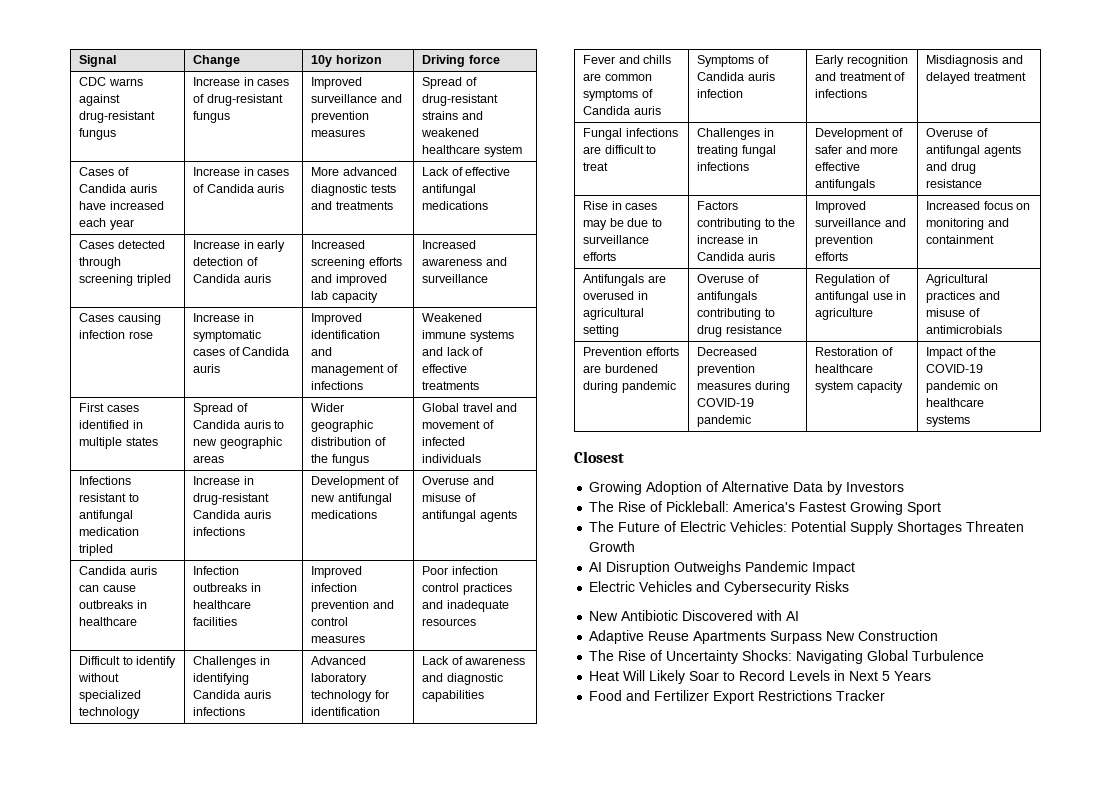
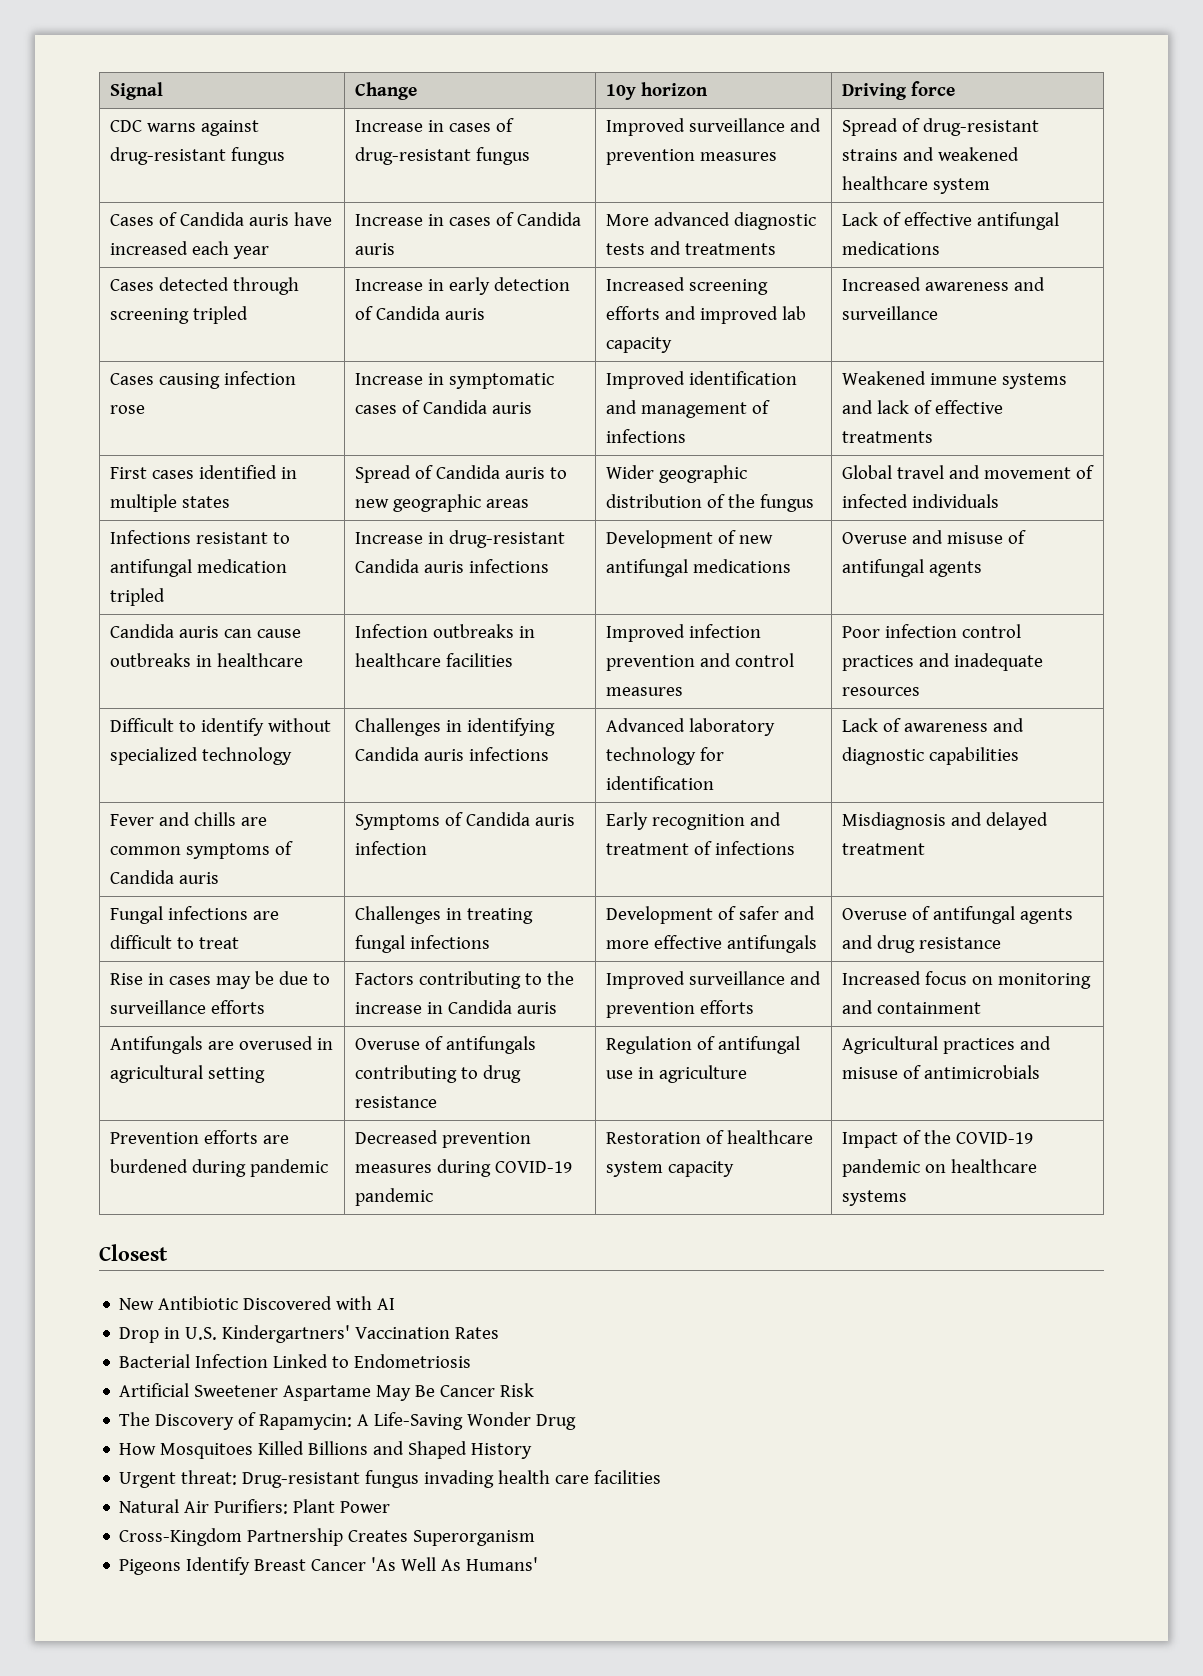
[589,481,905,495] [589,501,942,515] [589,521,1025,535] [589,541,636,552] [589,561,856,575] [589,581,850,595] // Growing Adoption of Alternative Data by Investors // The Rise of Pickleball: America's Fastest Growing Sport // The Future of Electric Vehicles: Potential Supply Shortages Threaten Growth // AI Disruption Outweighs Pandemic Impact // Electric Vehicles and Cybersecurity Risks -> (168, 1252) none
[589,630,939,644] [589,650,985,664] [589,670,932,684] [589,690,886,704] Adaptive Reuse Apartments Surpass New Construction // The Rise of Uncertainty Shocks: Navigating Global Turbulence // Heat Will Likely Soar to Record Levels in Next 5 Years // Food and Fertilizer Export Restrictions Tracker -> [119,1325,500,1343] [119,1354,472,1368] [119,1383,535,1401] [119,1412,577,1430] [119,1441,533,1459] [119,1470,662,1488] [119,1499,391,1514] [119,1528,536,1546] [119,1557,539,1575] Drop in U.S. Kindergartners' Vaccination Rates // Bacterial Infection Linked to Endometriosis // Artificial Sweetener Aspartame May Be Cancer Risk // The Discovery of Rapamycin: A Life-Saving Wonder Drug // How Mosquitoes Killed Billions and Shaped History // Urgent threat: Drug-resistant fungus invading health care facilities // Natural Air Purifiers: Plant Power // Cross-Kingdom Partnership Creates Superorganism // Pigeons Identify Breast Cancer 'As Well As Humans'

